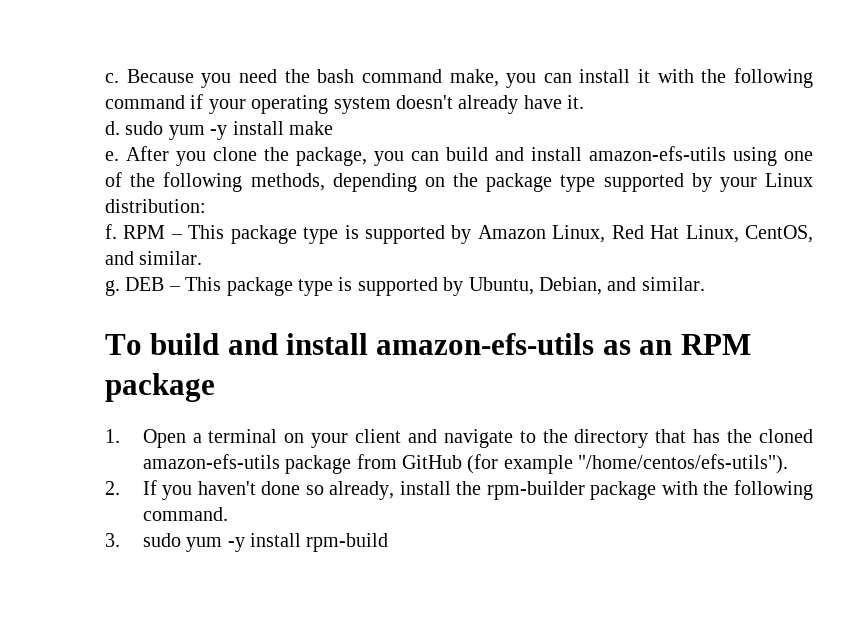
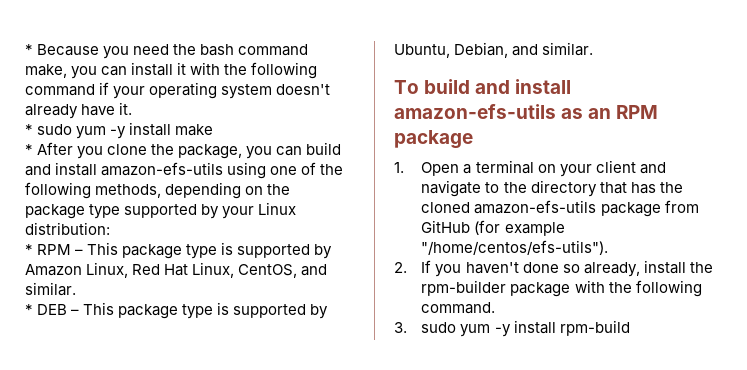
[105,73,119,83] c. -> [25,44,33,55] *
[105,121,120,135] d. -> [25,124,33,135] *
[105,151,119,161] e. -> [25,144,33,155] *
[105,224,117,239] f. -> [25,244,33,255] *
[105,280,120,296] g. -> [25,304,33,315] *

